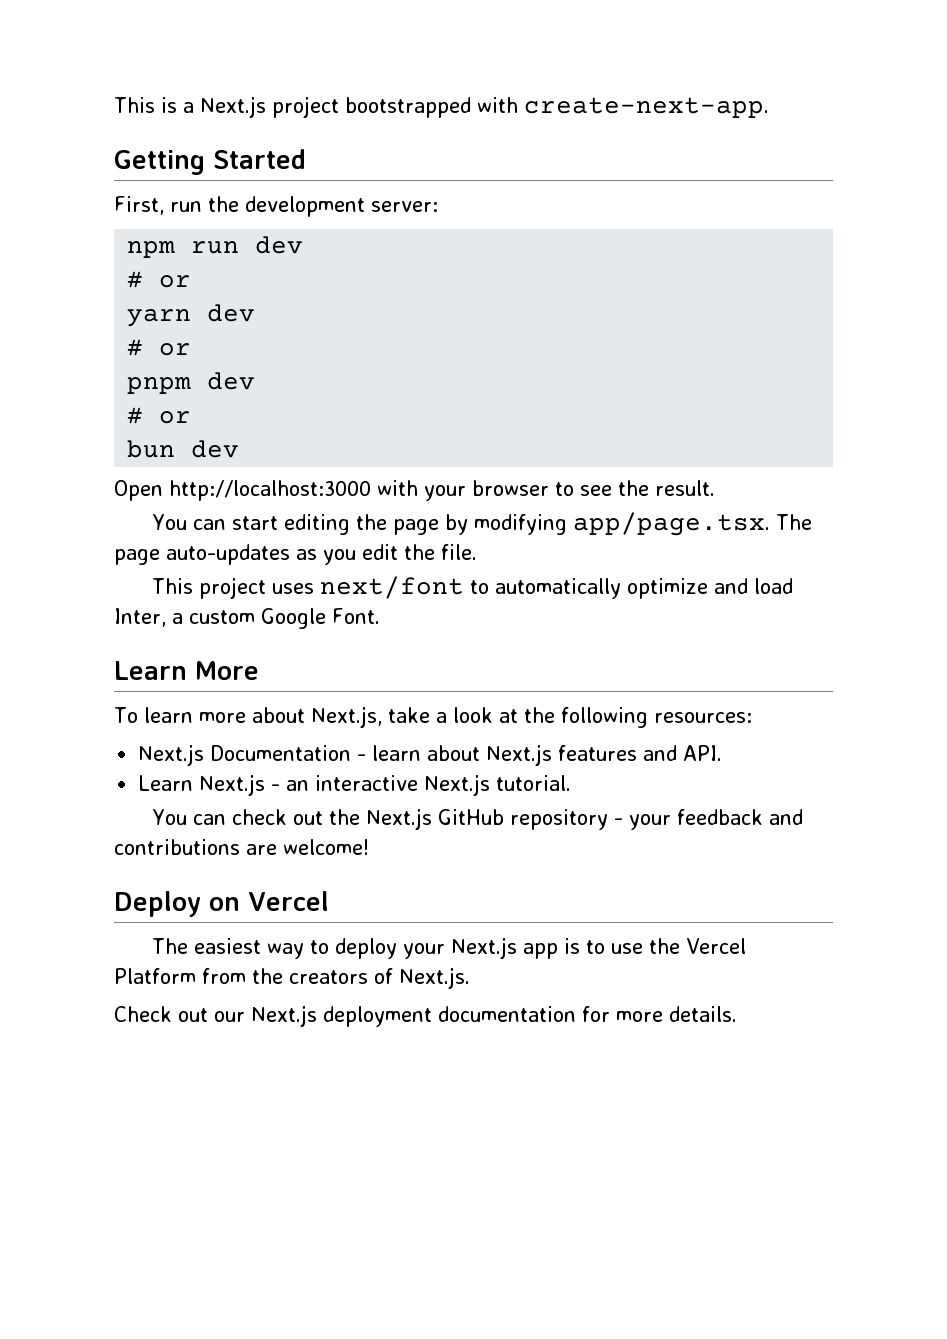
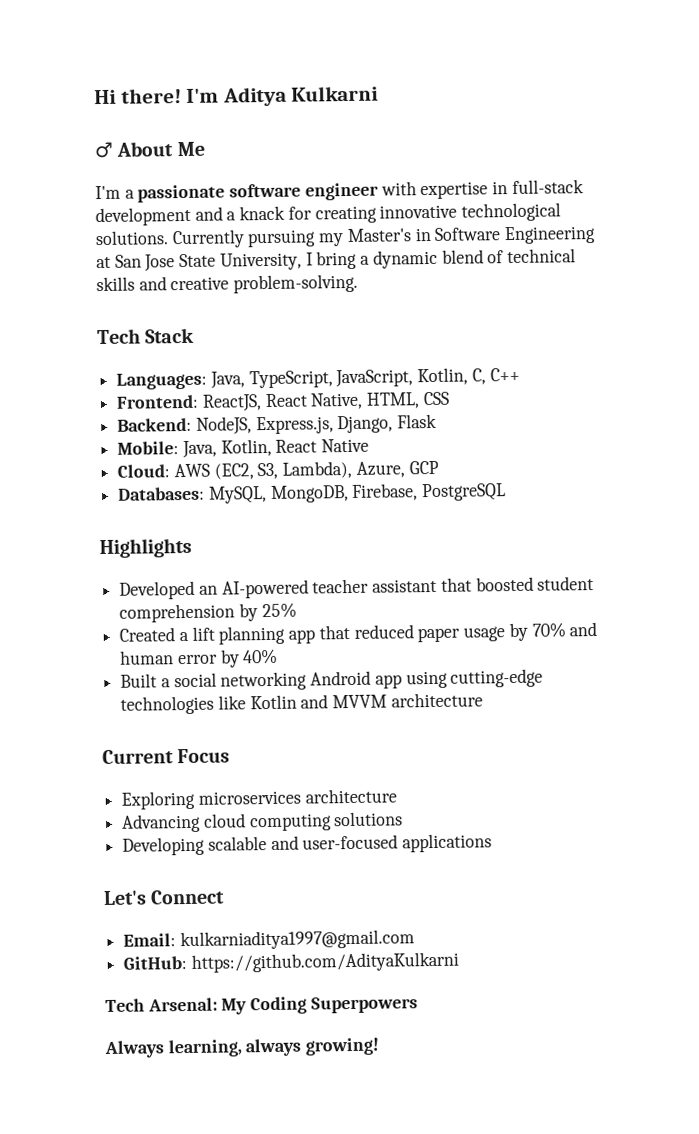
[114,96,769,118] [114,149,306,175] [114,196,438,217] [127,236,304,258] [127,271,192,288] [127,304,256,327] [127,339,192,356] [127,372,256,394] [127,407,192,424] [127,440,240,458] [114,480,715,501] [151,512,812,536] [114,544,477,565] [151,576,793,599] [114,608,380,629] [114,661,259,680] [114,706,752,728] [138,744,723,766] [138,774,572,796] [151,808,803,830] [114,839,369,855] [114,891,329,917] [151,937,746,959] [114,967,470,989] [114,1005,737,1027] This is a Next.js project bootstrapped with create-next-app. // Getting Started // First, run the development server: // npm run dev // # or // yarn dev // # or // pnpm dev // # or // bun dev // Open http://localhost:3000 with your browser to see the result. // You can start editing the page by modifying app/page.tsx. The page auto-updates as you edit the file. // This project uses next/font to automatically optimize and load Inter, a custom Google Font. // Learn More // To learn more about Next.js, take a look at the following resources: // Next.js Documentation - learn about Next.js features and API. // Learn Next.js - an interactive Next.js tutorial. // You can check out the Next.js GitHub repository - your feedback and contributions are welcome! // Deploy on Vercel // The easiest way to deploy your Next.js app is to use the Vercel Platform from the creators of Next.js. // Check out our Next.js deployment documentation for more details. -> [94,85,380,107] [94,141,205,159] [95,179,584,203] [95,202,562,227] [95,225,597,249] [96,248,576,272] [96,273,359,294] [97,327,195,345] [116,367,520,390] [116,391,450,412] [117,413,438,435] [117,438,370,459] [117,460,439,480] [118,483,507,504] [99,537,192,559] [119,576,595,600] [119,602,297,623] [119,621,598,645] [120,648,279,668] [120,668,544,691] [120,692,483,715] [102,748,231,765] [121,788,397,810] [122,811,404,833] [122,833,493,856] [103,889,226,906] [123,929,415,951] [123,951,459,973] [105,996,418,1015] [104,1037,380,1059] Hi there! I'm Aditya Kulkarni // ♂ About Me // I'm a passionate software engineer with expertise in full-stack development and a knack for creating innovative technological solutions. Currently pursuing my Master's in Software Engineering at San Jose State University, I bring a dynamic blend of technical skills and creative problem-solving. // Tech Stack // Languages: Java, TypeScript, JavaScript, Kotlin, C, C++ // Frontend: ReactJS, React Native, HTML, CSS // Backend: NodeJS, Express.js, Django, Flask // Mobile: Java, Kotlin, React Native // Cloud: AWS (EC2, S3, Lambda), Azure, GCP // Databases: MySQL, MongoDB, Firebase, PostgreSQL // Highlights // Developed an AI-powered teacher assistant that boosted student comprehension by 25% // Created a lift planning app that reduced paper usage by 70% and human error by 40% // Built a social networking Android app using cutting-edge technologies like Kotlin and MVVM architecture // Current Focus // Exploring microservices architecture // Advancing cloud computing solutions // Developing scalable and user-focused applications // Let's Connect // Email: kulkarniaditya1997@gmail.com // GitHub: https://github.com/AdityaKulkarni // Tech Arsenal: My Coding Superpowers // Always learning, always growing!

